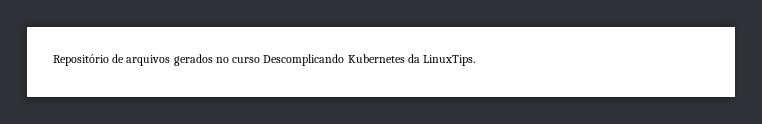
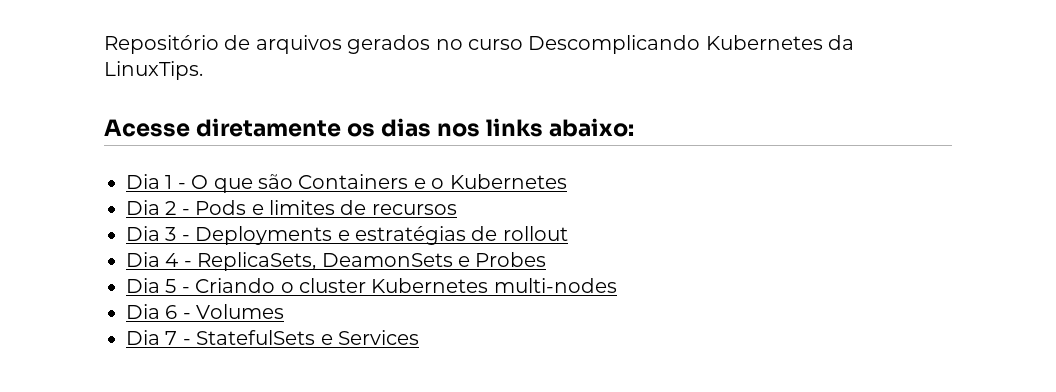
(476, 60) none -> [104,118,635,137] [126,174,567,193] [126,200,457,215] [126,226,568,245] [126,252,547,271] [126,278,617,293] [126,304,285,319] [126,330,419,345] // Acesse diretamente os dias nos links abaixo: // Dia 1 - O que são Containers e o Kubernetes // Dia 2 - Pods e limites de recursos // Dia 3 - Deployments e estratégias de rollout // Dia 4 - ReplicaSets, DeamonSets e Probes // Dia 5 - Criando o cluster Kubernetes multi-nodes // Dia 6 - Volumes // Dia 7 - StatefulSets e Services

